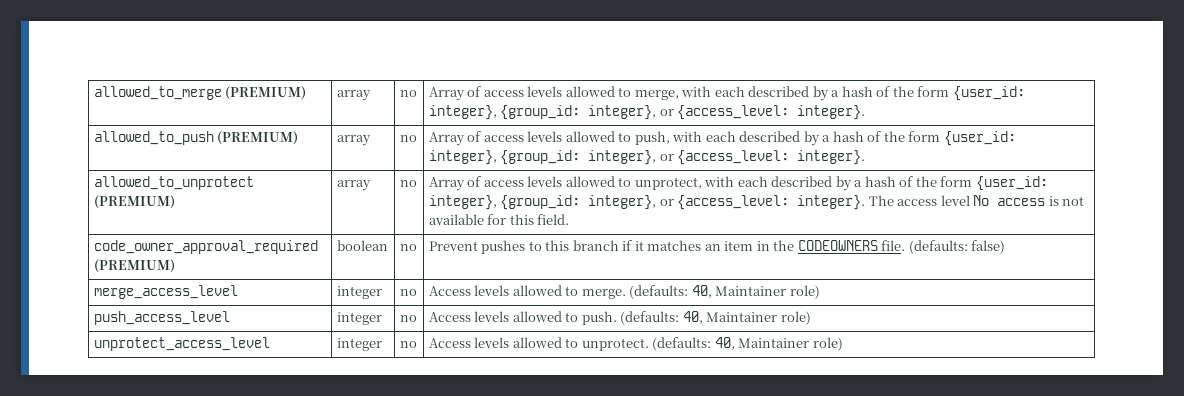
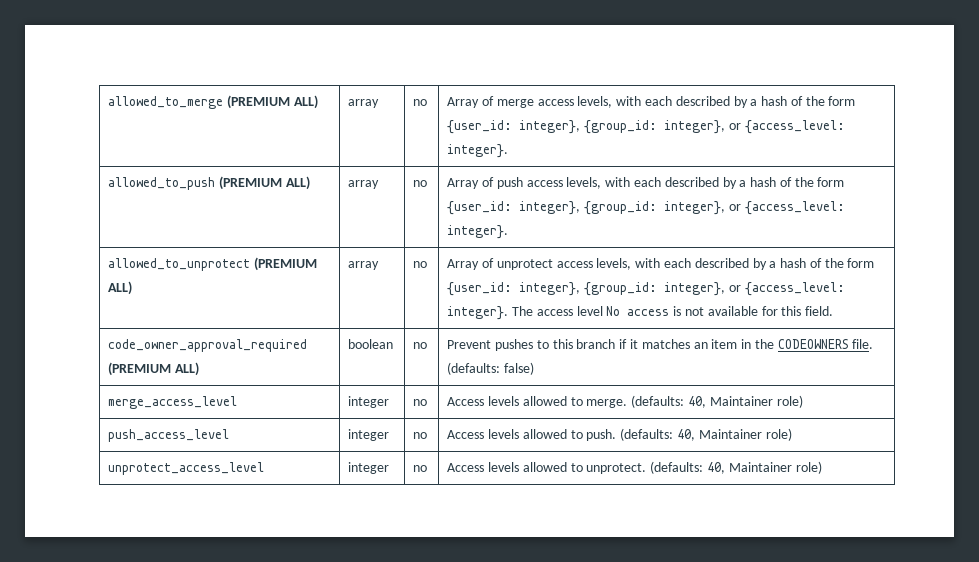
[225,86,307,100] [336,90,371,101] [399,90,417,97] [428,86,679,101] (PREMIUM) | array | no | Array of access levels allowed to merge, -> [227,95,318,109] [348,99,380,108] [413,99,428,106] [447,96,613,108] (PREMIUM ALL) | array | no | Array of merge access levels,
[217,131,299,145] [336,135,371,146] [399,135,417,142] [428,131,670,146] (PREMIUM) | array | no | Array of access levels allowed to push, -> [219,176,310,190] [348,180,380,189] [413,180,428,187] [447,177,602,189] (PREMIUM ALL) | array | no | Array of push access levels,
[93,195,175,209] [336,180,371,191] [399,180,417,187] [428,176,702,191] (PREMIUM) | array | no | Array of access levels allowed to unprotect, -> [254,257,318,271] [108,281,133,295] [348,261,380,270] [413,261,428,268] [447,258,632,270] (PREMIUM ALL) | array | no | Array of unprotect access levels,
[93,259,175,273] (PREMIUM) -> [108,362,200,376] (PREMIUM ALL)

